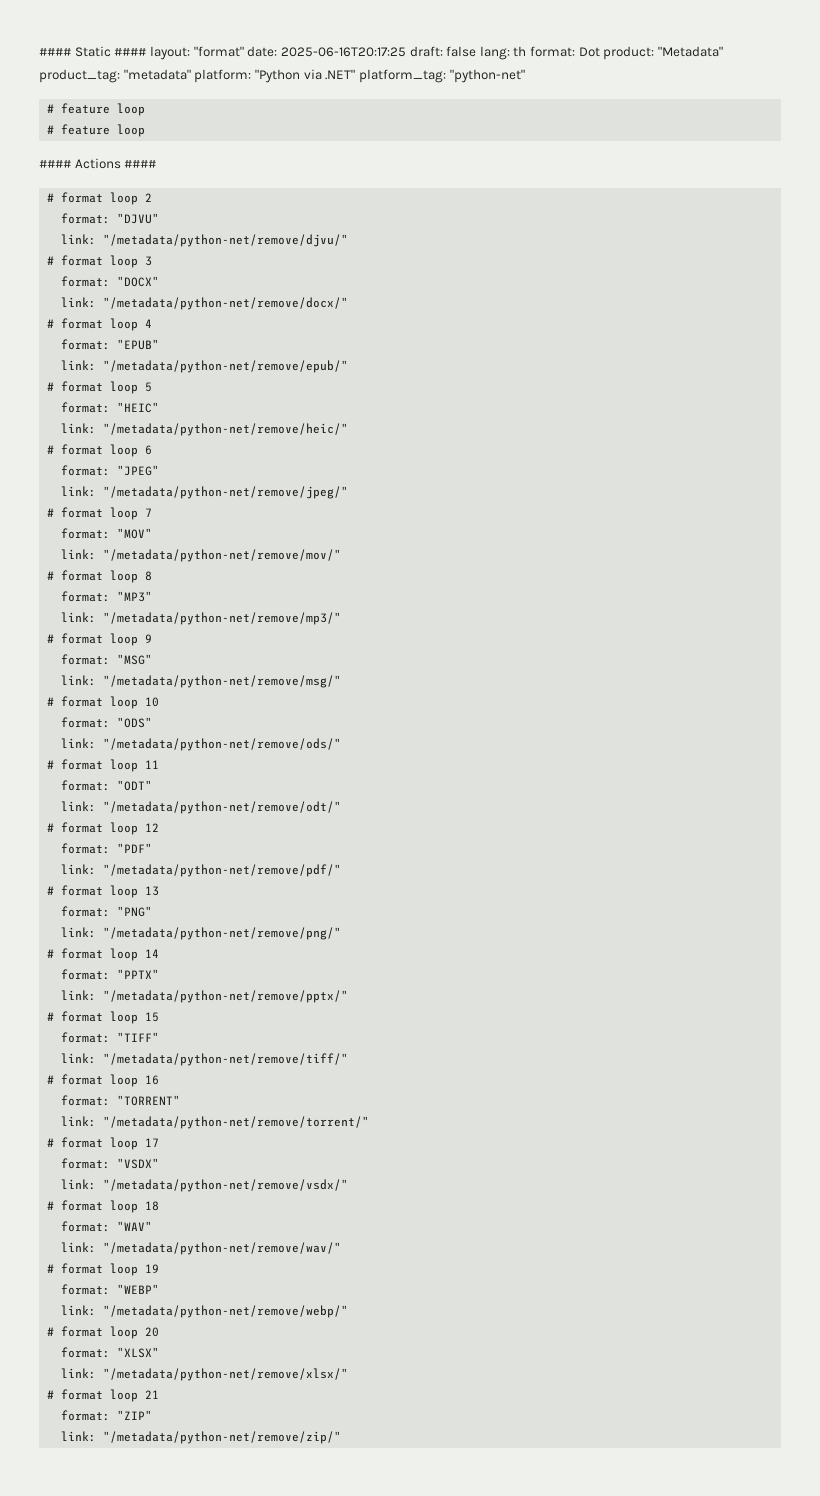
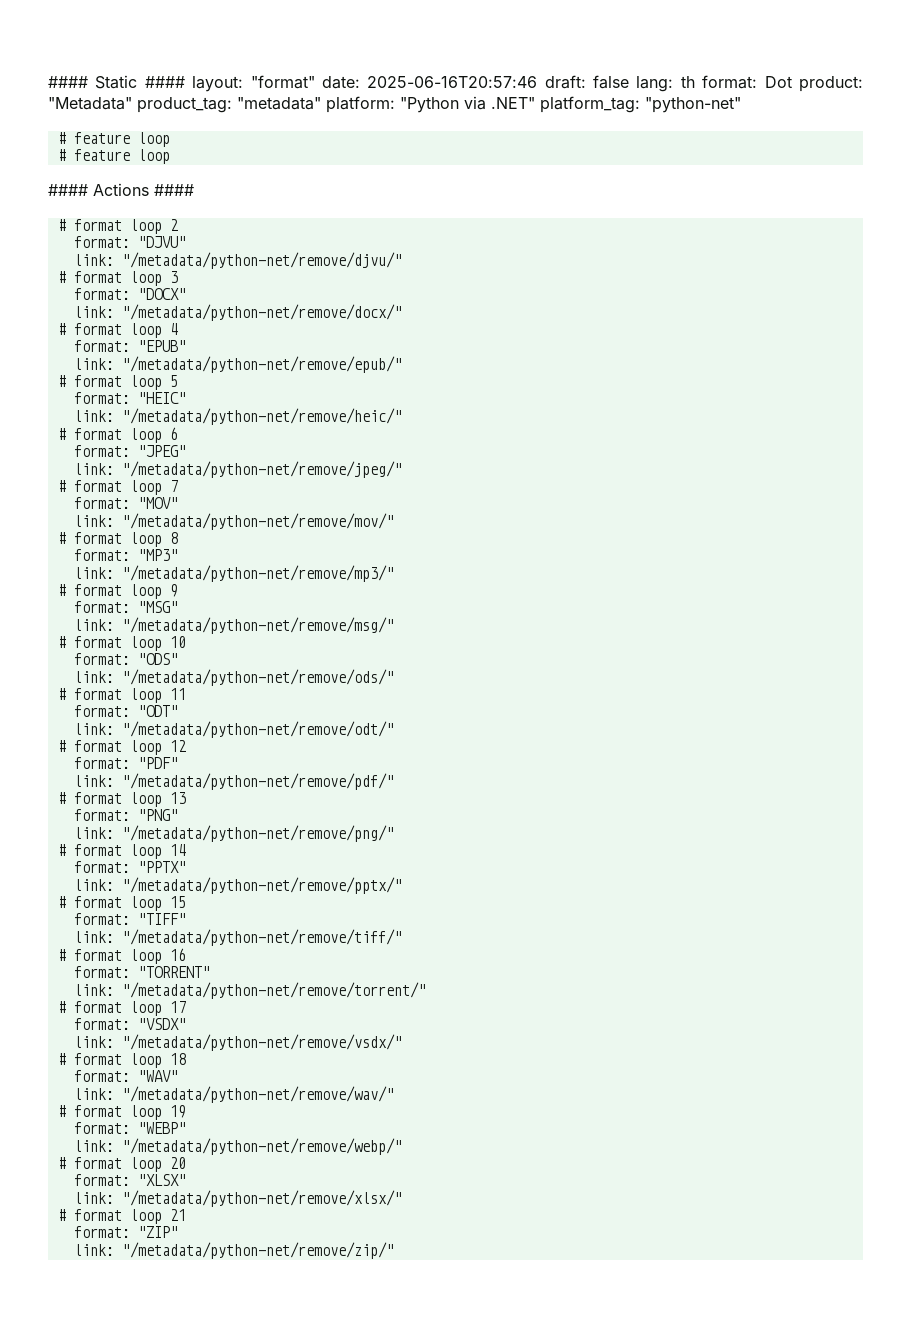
[280,47,406,57] 2025-06-16T20:17:25 -> [367,76,538,88] 2025-06-16T20:57:46

